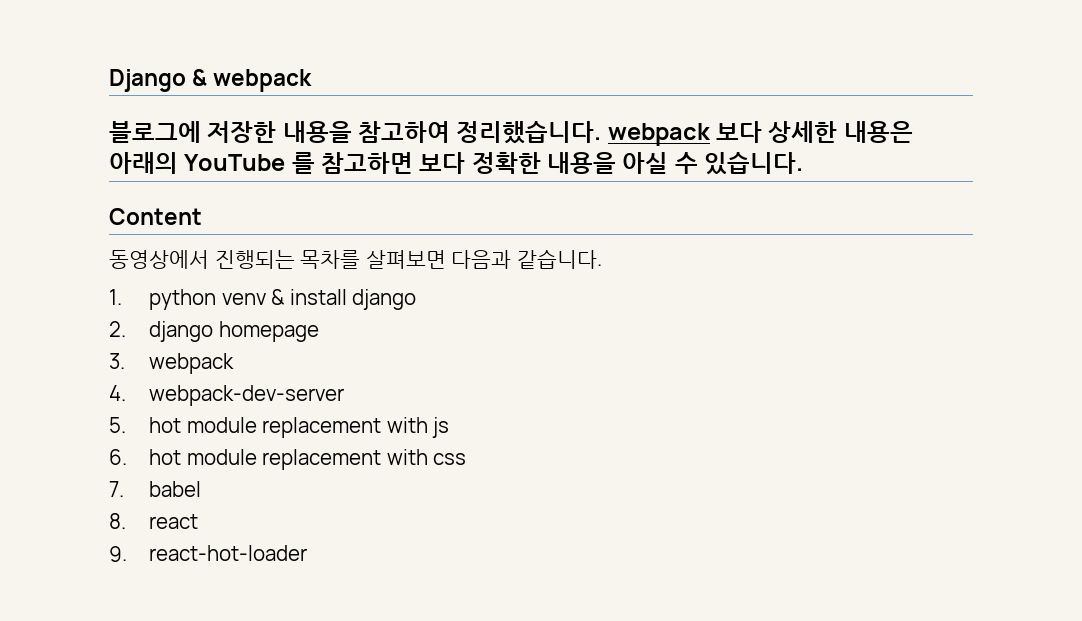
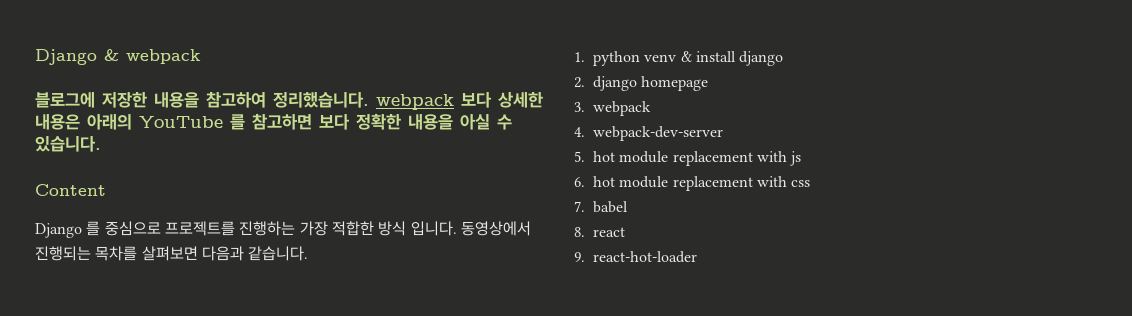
(202, 216) none -> [35,221,457,238] Django 를 중심으로 프로젝트를 진행하는 가장 적합한 방식 입니다.

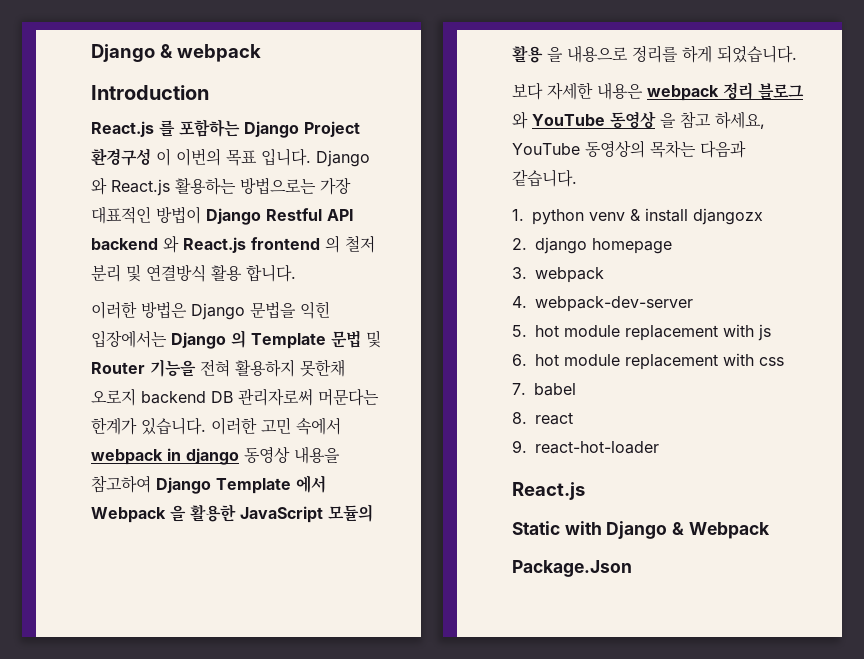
[35,91,543,110] [35,113,512,130] [35,136,101,152] [35,184,106,196] [35,221,531,238] [35,246,198,261] 블로그에 저장한 내용을 참고하여 정리했습니다. webpack 보다 상세한 내용은 아래의 YouTube 를 참고하면 보다 정확한 내용을 아실 수 있습니다. // Content // Django 를 중심으로 프로젝트를 진행하는 가장 적합한 방식 입니다. 동영상에서 진행되는 목차를 살펴보면 -> [91,85,209,100] [91,119,360,138] [91,148,370,167] [91,177,351,196] [91,206,354,225] [91,235,375,253] [91,264,296,282] [91,301,330,320] [91,330,381,349] [91,359,345,377] [91,388,379,406] [91,417,341,435] [91,446,340,465] [91,475,326,494] [91,504,373,523] [512,45,797,63] [512,82,804,101] [512,111,765,129] [512,140,696,158] Introduction // React.js 를 포함하는 Django Project 환경구성 이 이번의 목표 입니다. Django 와 React.js 활용하는 방법으로는 가장 대표적인 방법이 Django Restful API backend 와 React.js frontend 의 철저 분리 및 연결방식 활용 합니다. // 이러한 방법은 Django 문법을 익힌 입장에서는 Django 의 Template 문법 및 Router 기능을 전혀 활용하지 못한채 오로지 backend DB 관리자로써 머문다는 한계가 있습니다. 이러한 고민 속에서 webpack in django 동영상 내용을 참고하여 Django Template 에서 Webpack 을 활용한 JavaScript 모듈의 활용 을 내용으로 정리를 하게 되었습니다. // 보다 자세한 내용은 webpack 정리 블로그 와 YouTube 동영상 을 참고 하세요, YouTube 동영상의 목차는
[739,51,784,66] django -> [693,208,763,225] djangozx
(697, 257) none -> [512,482,585,500] [512,521,770,539] [512,560,632,577] // React.js // Static with Django & Webpack // Package.Json

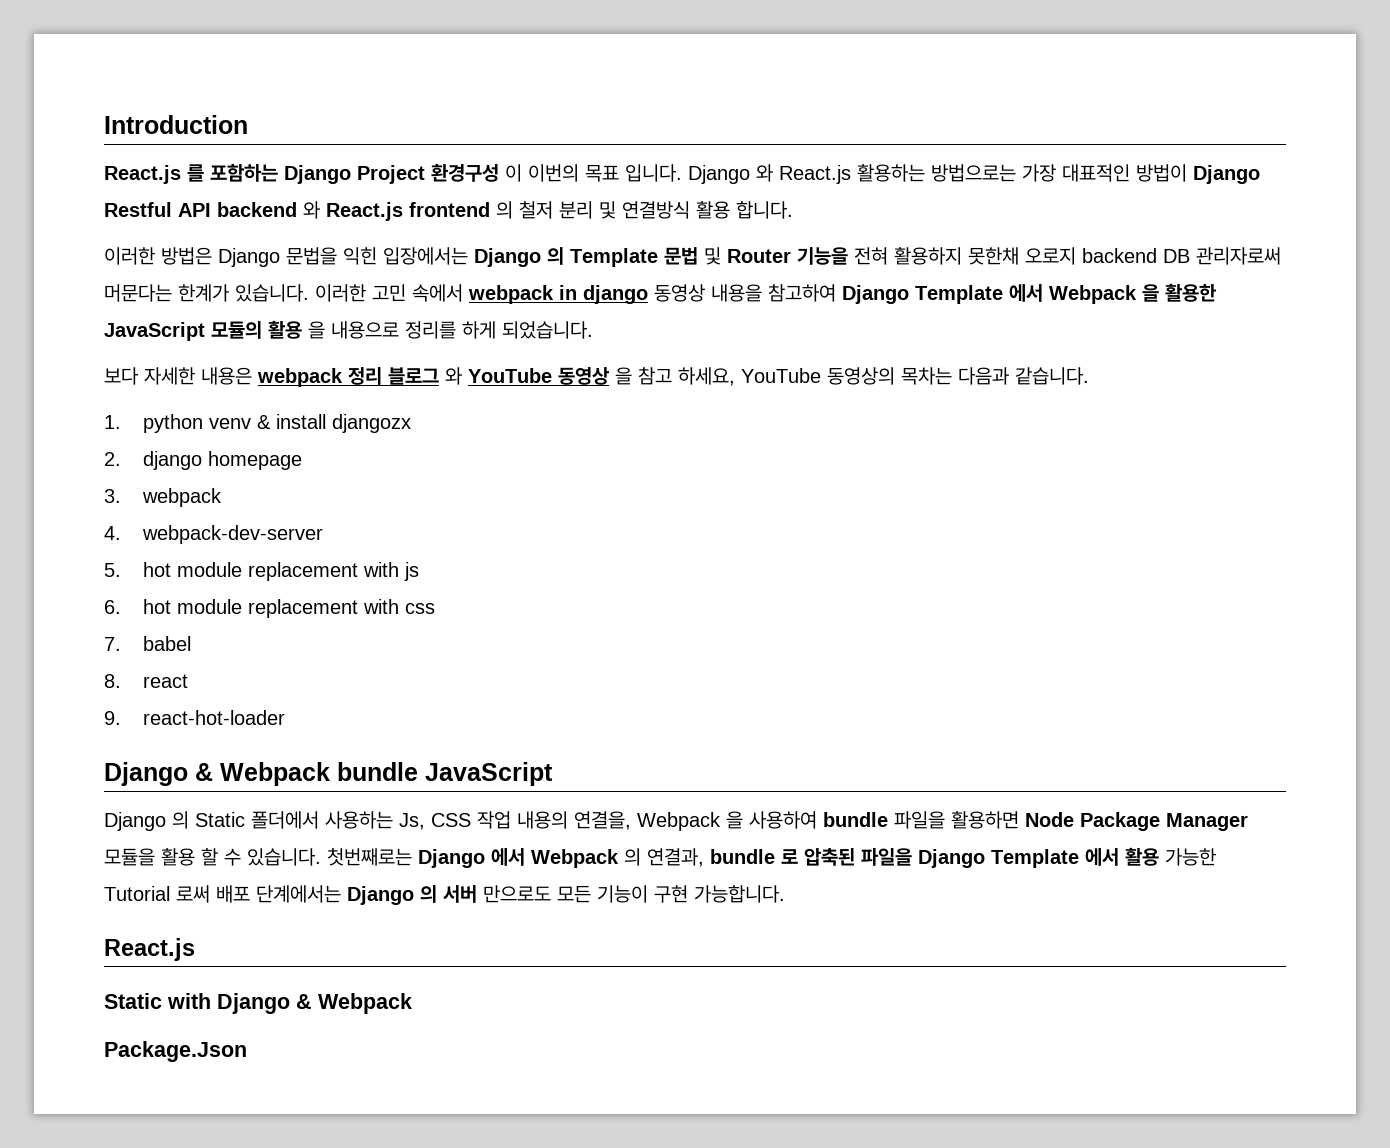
[91,44,261,62] Django & webpack // -> (104, 124) none
(659, 447) none -> [104,762,553,786] [104,811,1248,831] [104,847,1216,868] [104,885,785,905] // Django & Webpack bundle JavaScript // Django 의 Static 폴더에서 사용하는 Js, CSS 작업 내용의 연결을, Webpack 을 사용하여 bundle 파일을 활용하면 Node Package Manager 모듈을 활용 할 수 있습니다. 첫번째로는 Django 에서 Webpack 의 연결과, bundle 로 압축된 파일을 Django Template 에서 활용 가능한 Tutorial 로써 배포 단계에서는 Django 의 서버 만으로도 모든 기능이 구현 가능합니다.

